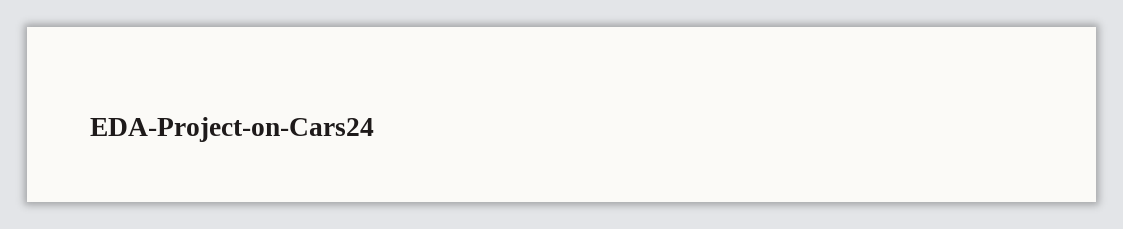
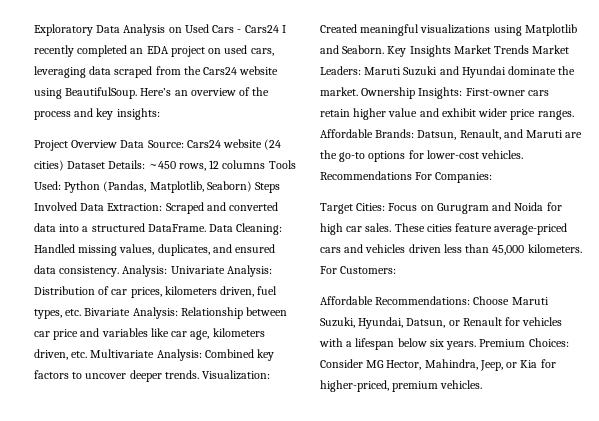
[90,117,374,142] EDA-Project-on-Cars24 -> [34,24,286,36] [34,45,274,57] [34,66,279,78] [34,87,270,99] [34,108,160,120] [34,139,282,151] [34,160,296,171] [34,181,281,193] [34,202,279,214] [34,223,283,235] [34,244,276,256] [34,265,272,277] [34,286,278,298] [34,307,288,319] [34,328,265,340] [34,349,275,361] [34,370,271,382] [320,24,577,36] [320,45,570,57] [320,66,576,78] [320,87,549,99] [320,108,574,120] [320,129,583,140] [320,150,524,162] [320,171,493,183] [320,202,562,214] [320,223,568,235] [320,244,582,255] [320,266,397,274] [320,296,549,305] [320,317,563,329] [319,338,569,350] [320,359,556,371] [320,380,483,392] Exploratory Data Analysis on Used Cars - Cars24 I recently completed an EDA project on used cars, leveraging data scraped from the Cars24 website using BeautifulSoup. Here’s an overview of the process and key insights: // Project Overview Data Source: Cars24 website (24 cities) Dataset Details: ~450 rows, 12 columns Tools Used: Python (Pandas, Matplotlib, Seaborn) Steps Involved Data Extraction: Scraped and converted data into a structured DataFrame. Data Cleaning: Handled missing values, duplicates, and ensured data consistency. Analysis: Univariate Analysis: Distribution of car prices, kilometers driven, fuel types, etc. Bivariate Analysis: Relationship between car price and variables like car age, kilometers driven, etc. Multivariate Analysis: Combined key factors to uncover deeper trends. Visualization: Created meaningful visualizations using Matplotlib and Seaborn. Key Insights Market Trends Market Leaders: Maruti Suzuki and Hyundai dominate the market. Ownership Insights: First-owner cars retain higher value and exhibit wider price ranges. Affordable Brands: Datsun, Renault, and Maruti are the go-to options for lower-cost vehicles. Recommendations For Companies: // Target Cities: Focus on Gurugram and Noida for high car sales. These cities feature average-priced cars and vehicles driven less than 45,000 kilometers. For Customers: // Affordable Recommendations: Choose Maruti Suzuki, Hyundai, Datsun, or Renault for vehicles with a lifespan below six years. Premium Choices: Consider MG Hector, Mahindra, Jeep, or Kia for higher-priced, premium vehicles.

